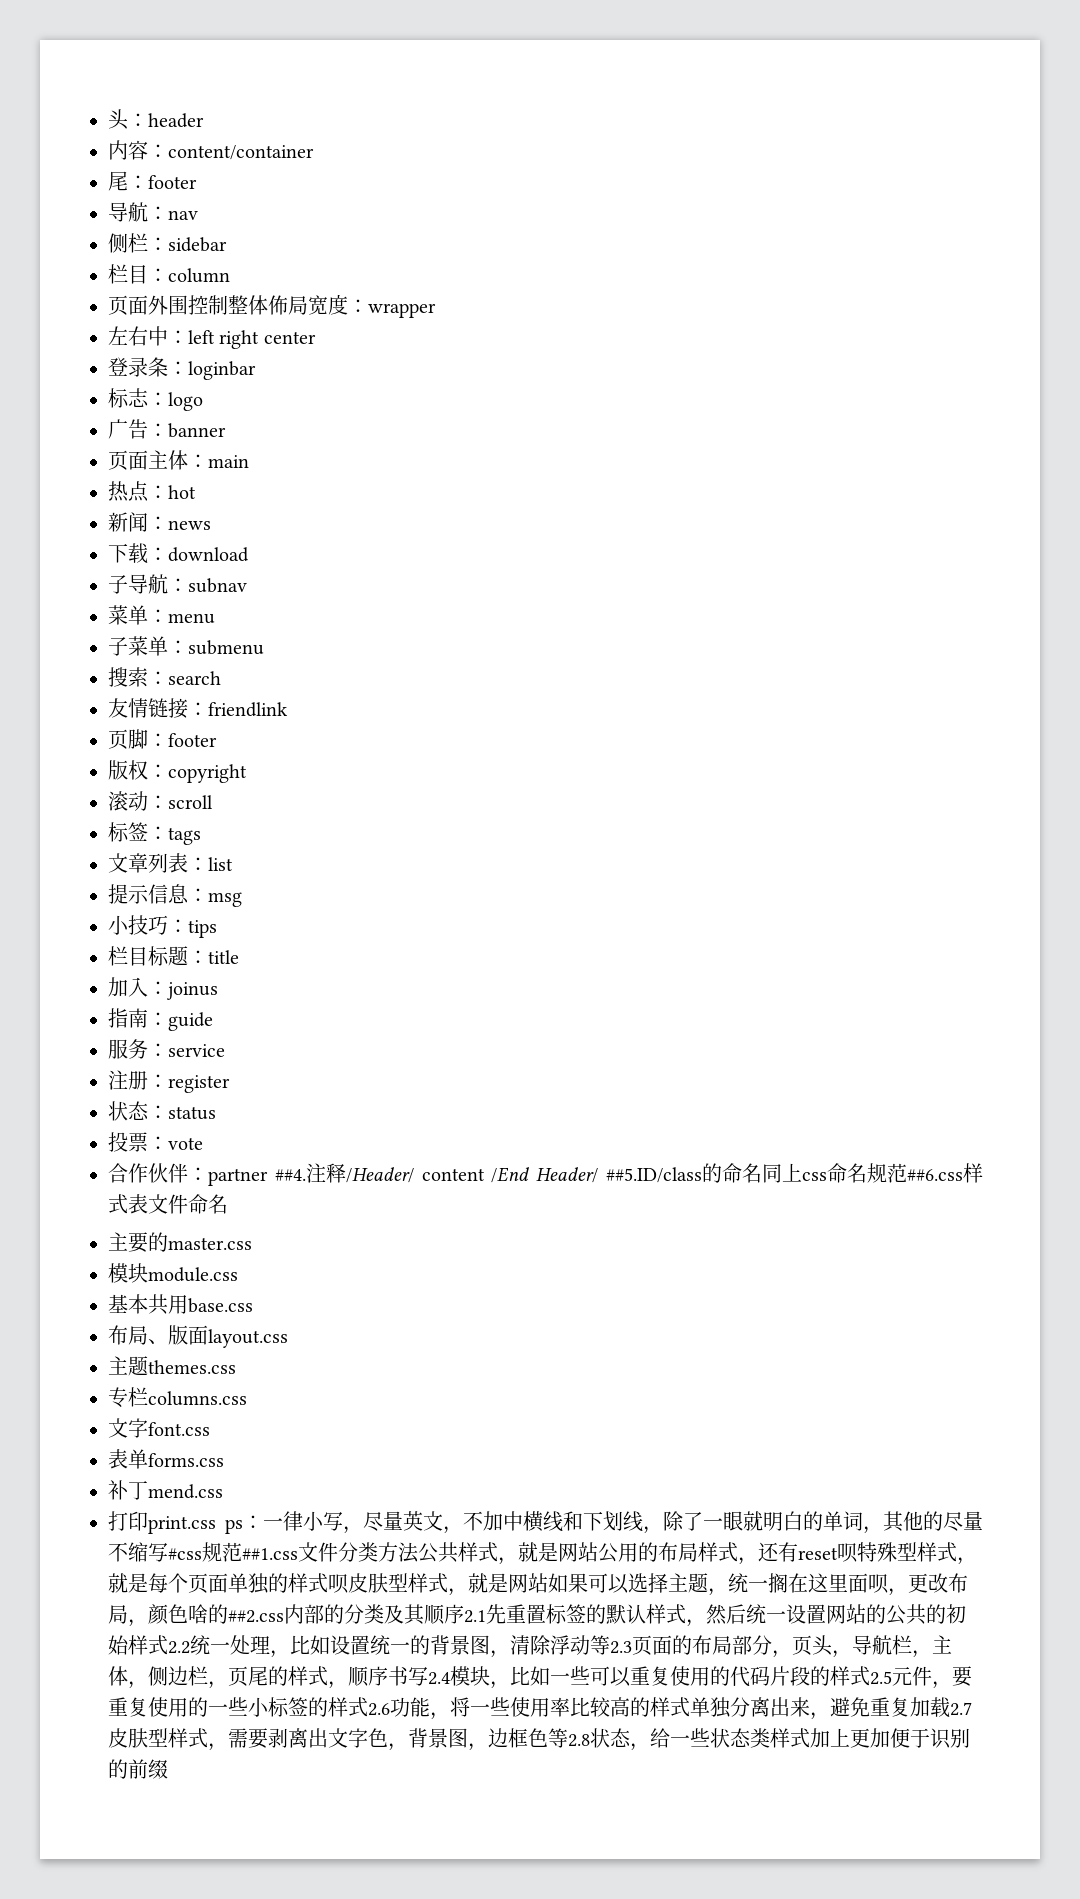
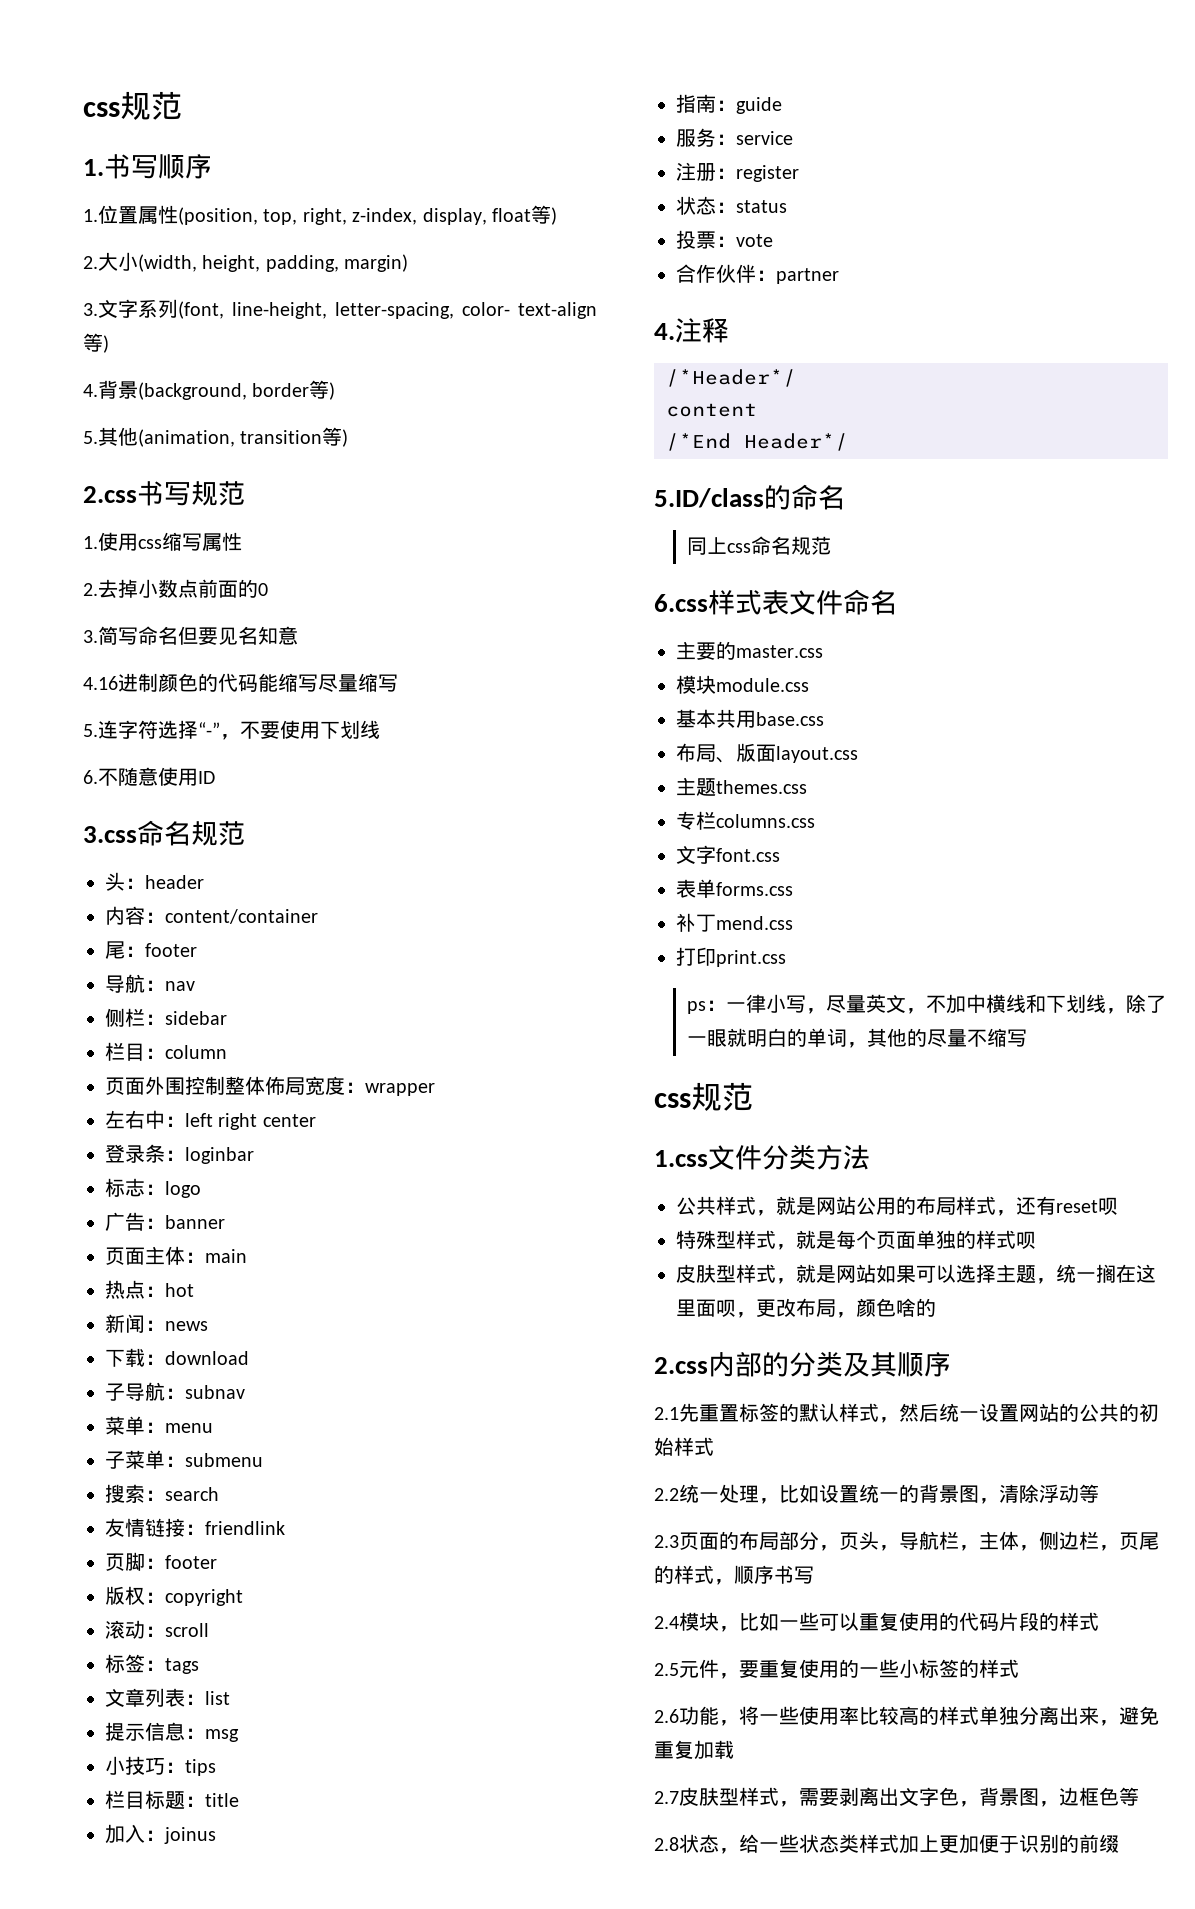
(108, 119) none -> [83,91,182,120] [83,154,212,179] [83,205,557,225] [83,252,409,272] [83,299,597,319] [83,333,109,353] [83,380,336,400] [83,427,349,447] [83,481,245,506] [83,532,242,551] [83,579,268,598] [83,626,298,645] [83,673,398,692] [83,720,380,740] [83,767,215,786] [83,820,245,846] css规范 // 1.书写顺序 // 1.位置属性(position, top, right, z-index, display, float等) // 2.大小(width, height, padding, margin) // 3.文字系列(font, line-height, letter-spacing, color- text-align等) // 4.背景(background, border等) // 5.其他(animation, transition等) // 2.css书写规范 // 1.使用css缩写属性 // 2.去掉小数点前面的0 // 3.简写命名但要见名知意 // 4.16进制颜色的代码能缩写尽量缩写 // 5.连字符选择“-”，不要使用下划线 // 6.不随意使用ID // 3.css命名规范 //
[274,1169,306,1181] ##4. -> [654,323,675,340] // 4.
[345,1167,414,1183] /Header/ -> [666,369,796,387] // /*Header*/ //
[491,1167,702,1183] /End Header/ ##5.ID/class -> [666,433,848,451] [654,488,764,508] // /*End Header*/ // 5.ID/class
(762, 1173) none -> (845, 497) //
[907,1169,963,1181] ##6.css -> [654,594,708,612] // 6.css
(216, 1525) none -> (786, 958) //
[168,1542,298,1562] #css规范##1.css -> [654,1082,753,1111] [654,1150,708,1167] // css规范 // 1.css
(419, 1552) none -> (870, 1157) //
(858, 1553) none -> (1118, 1206) //
(349, 1584) none -> (1036, 1240) //
[228,1610,284,1623] ##2.css -> [654,1357,708,1374] // 2.css
(464, 1614) none -> (951, 1364) //
(168, 1645) none -> (714, 1446) //
(610, 1645) none -> (1099, 1493) //
(428, 1676) none -> (814, 1575) //
(870, 1676) none -> (1099, 1621) //
(368, 1707) none -> (1019, 1668) //
(950, 1707) none -> (734, 1749) //
(568, 1738) none -> (1139, 1796) //

